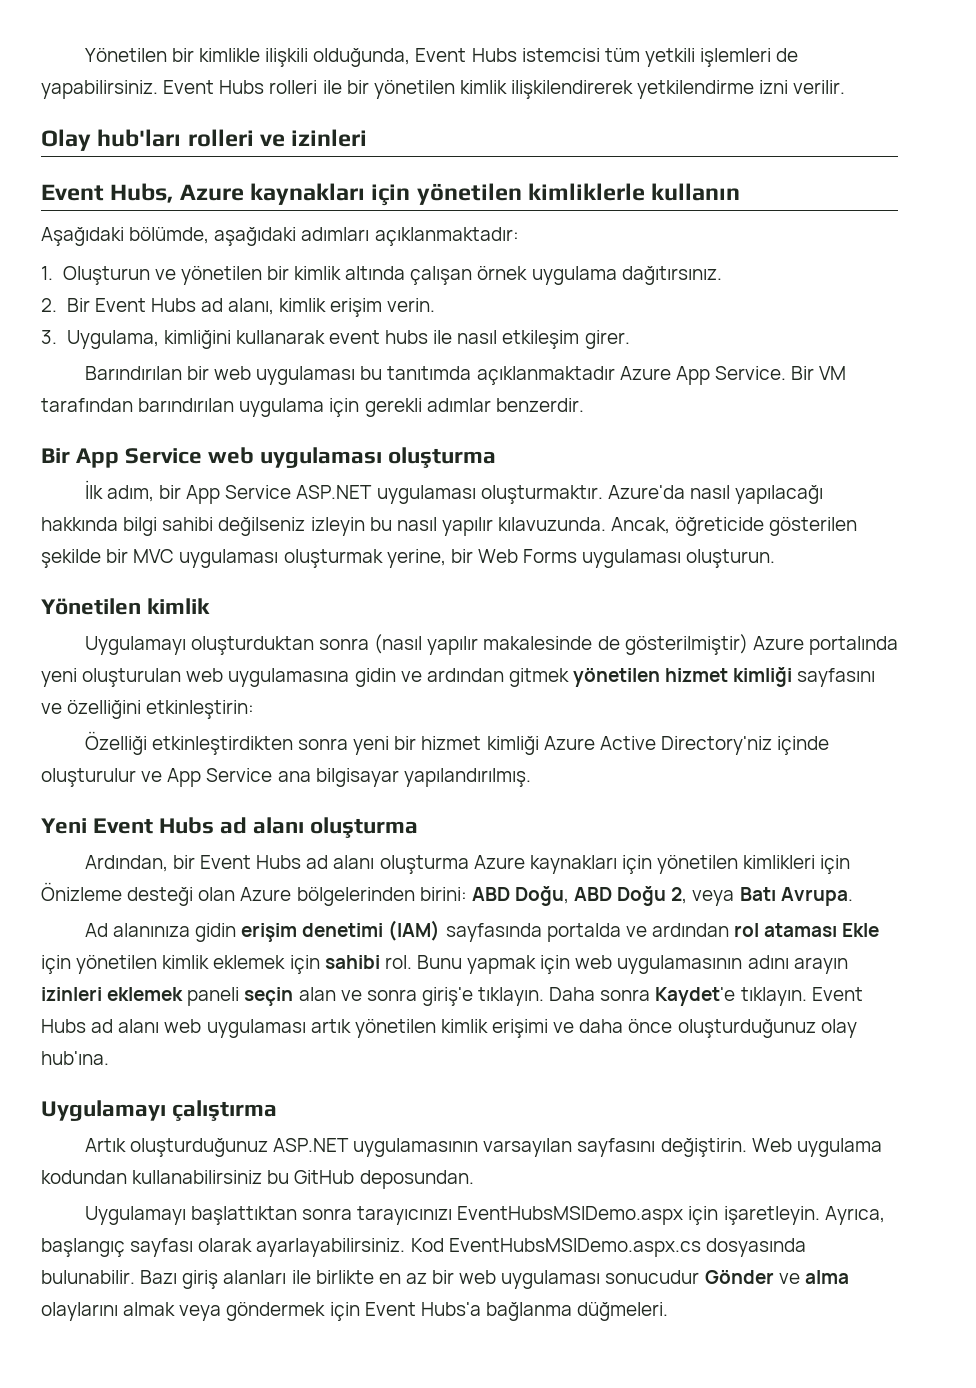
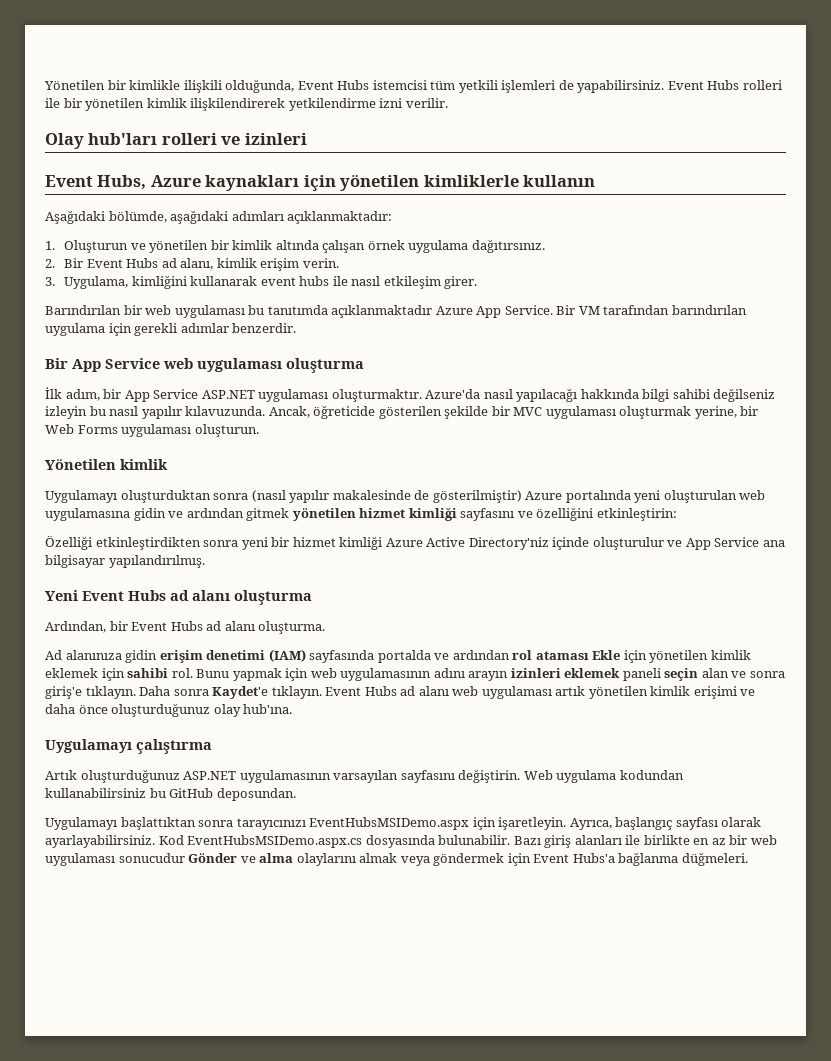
[379,855,851,874] [41,882,853,906] oluşturma Azure kaynakları için yönetilen kimlikleri için Önizleme desteği olan Azure bölgelerinden birini: ABD Doğu, ABD Doğu 2, veya Batı Avrupa. -> [258,621,326,634] oluşturma.

